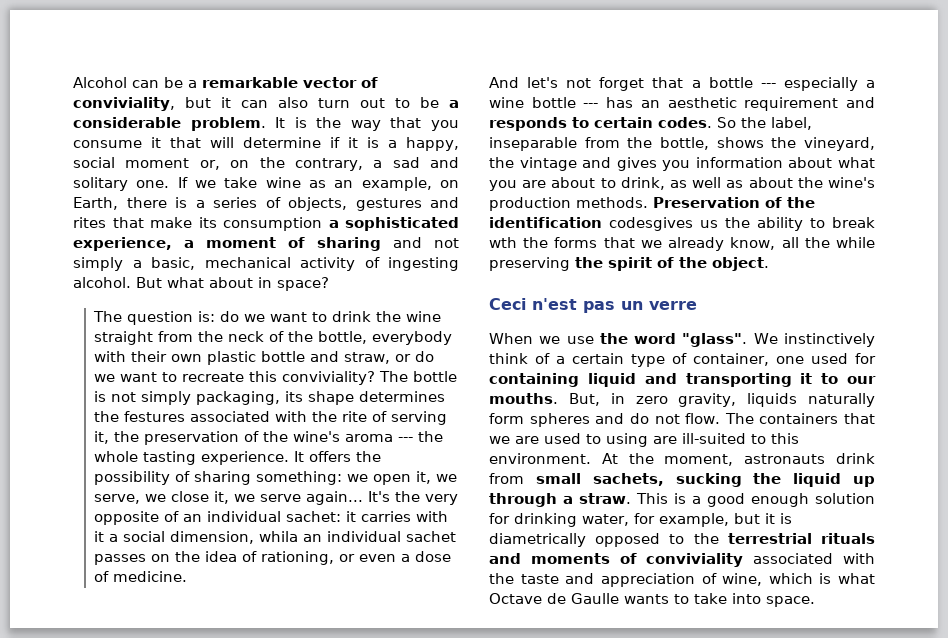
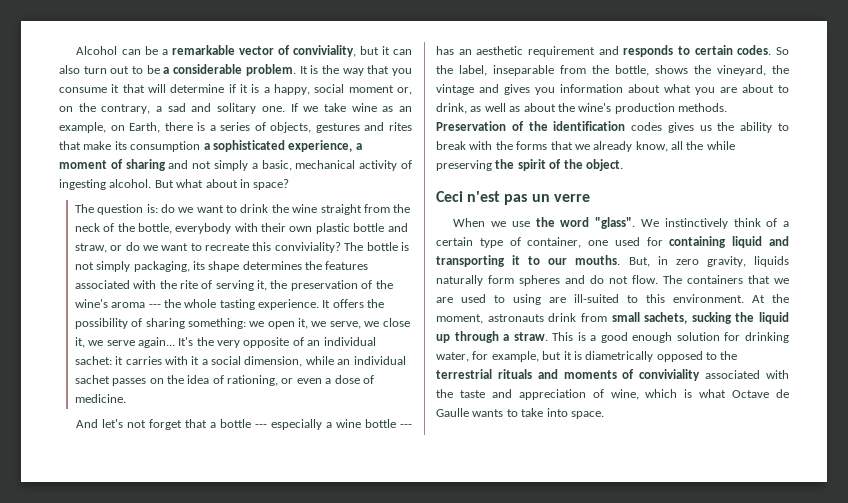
[124,411,186,422] festures -> [325,261,369,270] features
[259,531,299,542] whila -> [305,356,334,365] while
[609,217,693,231] codesgives -> [631,122,694,133] codes gives
[489,237,517,248] wth -> [469,141,493,150] with

